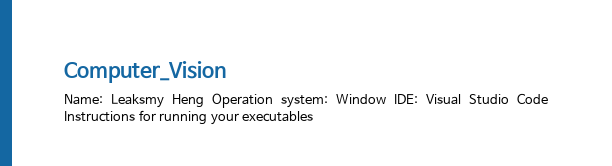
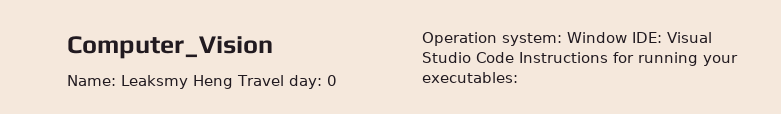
(204, 101) none -> [237,75,337,89] Travel day: 0
[242,111,314,122] executables -> [422,72,518,83] executables:

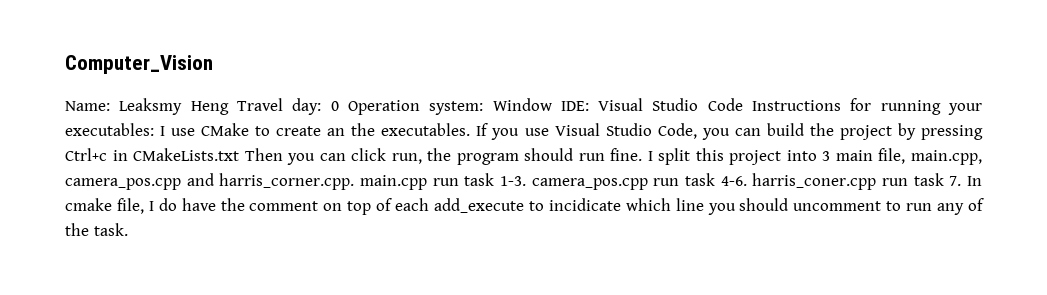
(518, 77) none -> [160,123,983,140] [65,148,982,165] [65,173,982,190] [65,198,984,215] [65,223,128,236] I use CMake to create an the executables. If you use Visual Studio Code, you can build the project by pressing Ctrl+c in CMakeLists.txt Then you can click run, the program should run fine. I split this project into 3 main file, main.cpp, camera_pos.cpp and harris_corner.cpp. main.cpp run task 1-3. camera_pos.cpp run task 4-6. harris_coner.cpp run task 7. In cmake file, I do have the comment on top of each add_execute to incidicate which line you should uncomment to run any of the task.

